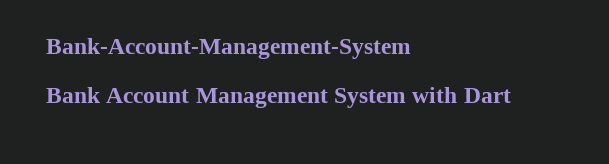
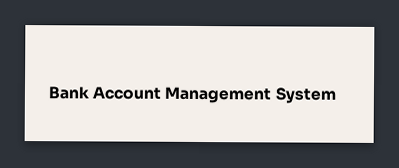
[46,38,411,59] Bank-Account-Management-System // -> (48, 93) none
[412,87,511,103] with Dart -> (336, 95) none

